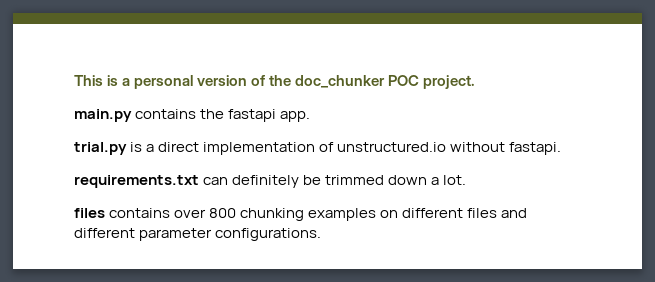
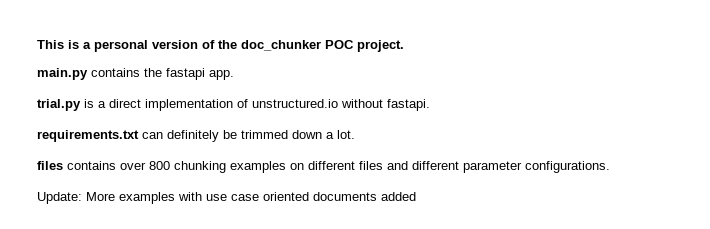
(322, 234) none -> [37,192,416,204] // Update: More examples with use case oriented documents added

